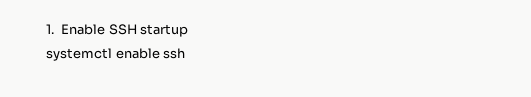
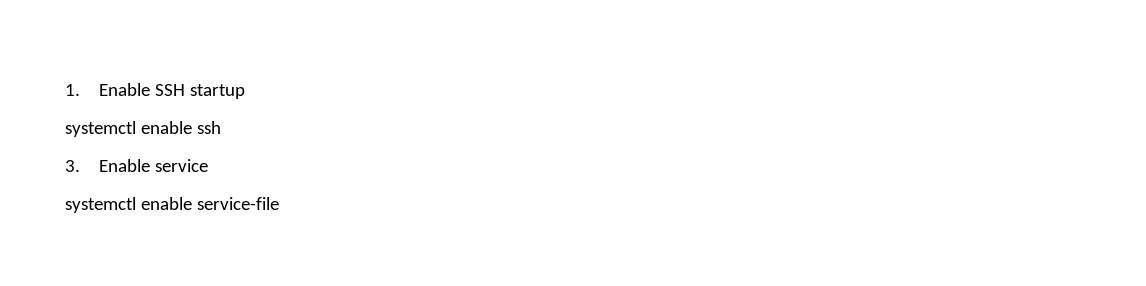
(186, 53) none -> [65,159,208,172] [65,197,279,213] // 3. Enable service // systemctl enable service-file

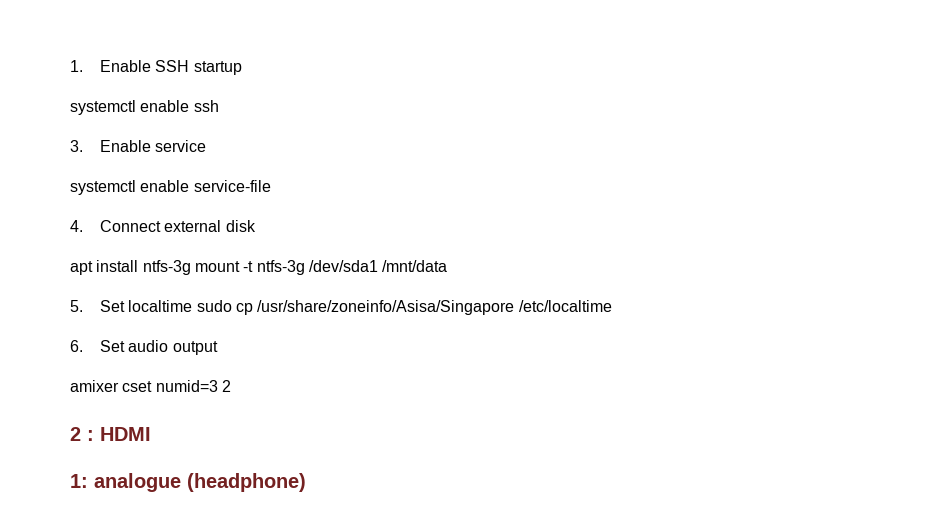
(279, 203) none -> [70,220,256,232] [70,260,448,275] [70,300,612,315] [70,340,218,355] [70,380,231,392] [70,427,151,441] [70,473,306,492] // 4. Connect external disk // apt install ntfs-3g mount -t ntfs-3g /dev/sda1 /mnt/data // 5. Set localtime sudo cp /usr/share/zoneinfo/Asisa/Singapore /etc/localtime // 6. Set audio output // amixer cset numid=3 2 // 2 : HDMI // 1: analogue (headphone)

